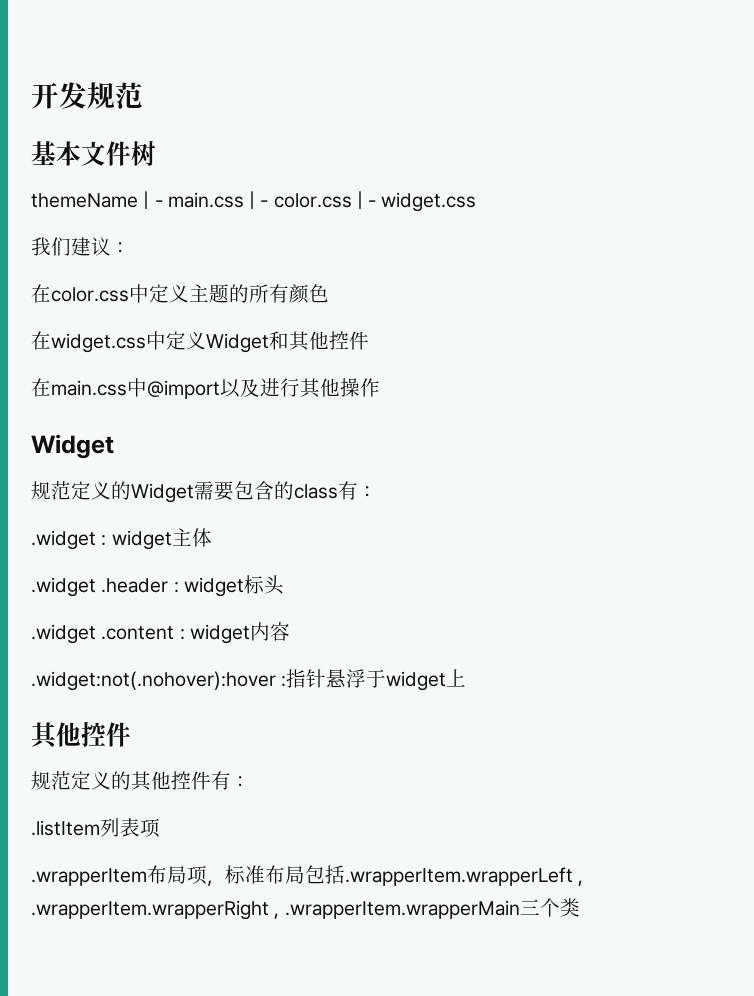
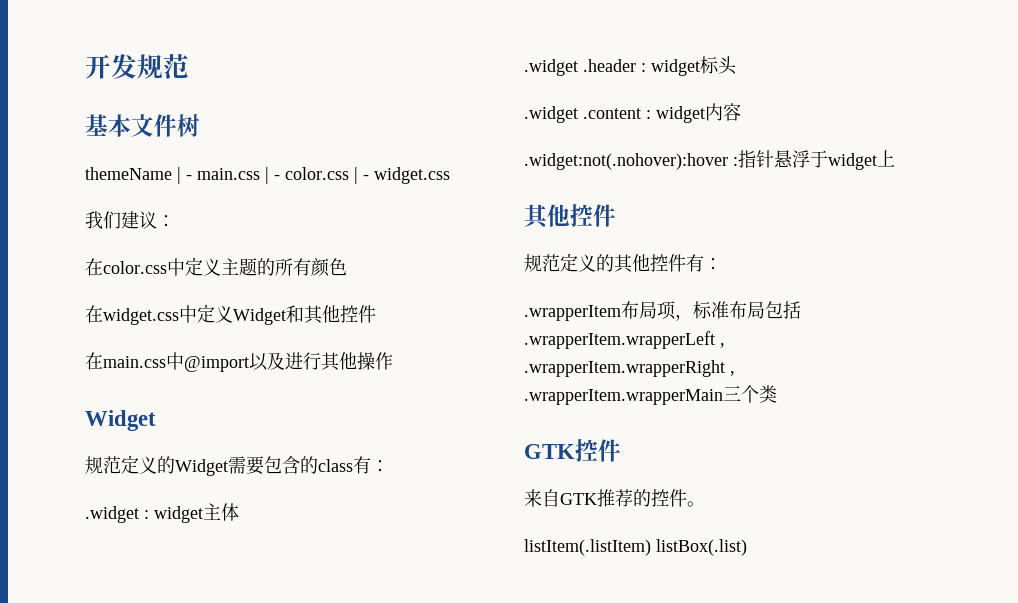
[31,818,160,838] // .listItem列表项 -> (722, 264) none
(580, 907) none -> [524,439,621,462] [524,489,705,507] [524,539,747,556] // GTK控件 // 来自GTK推荐的控件。 // listItem(.listItem) listBox(.list)

